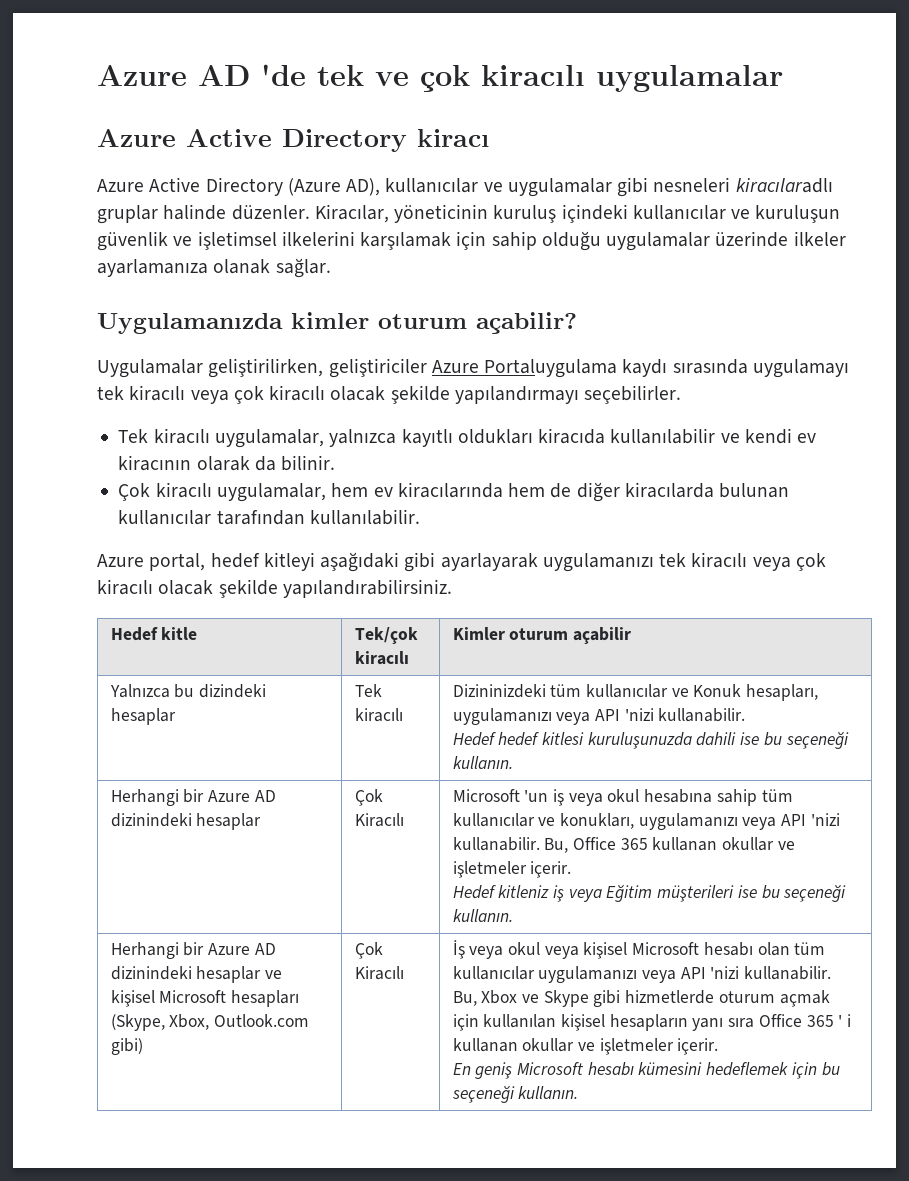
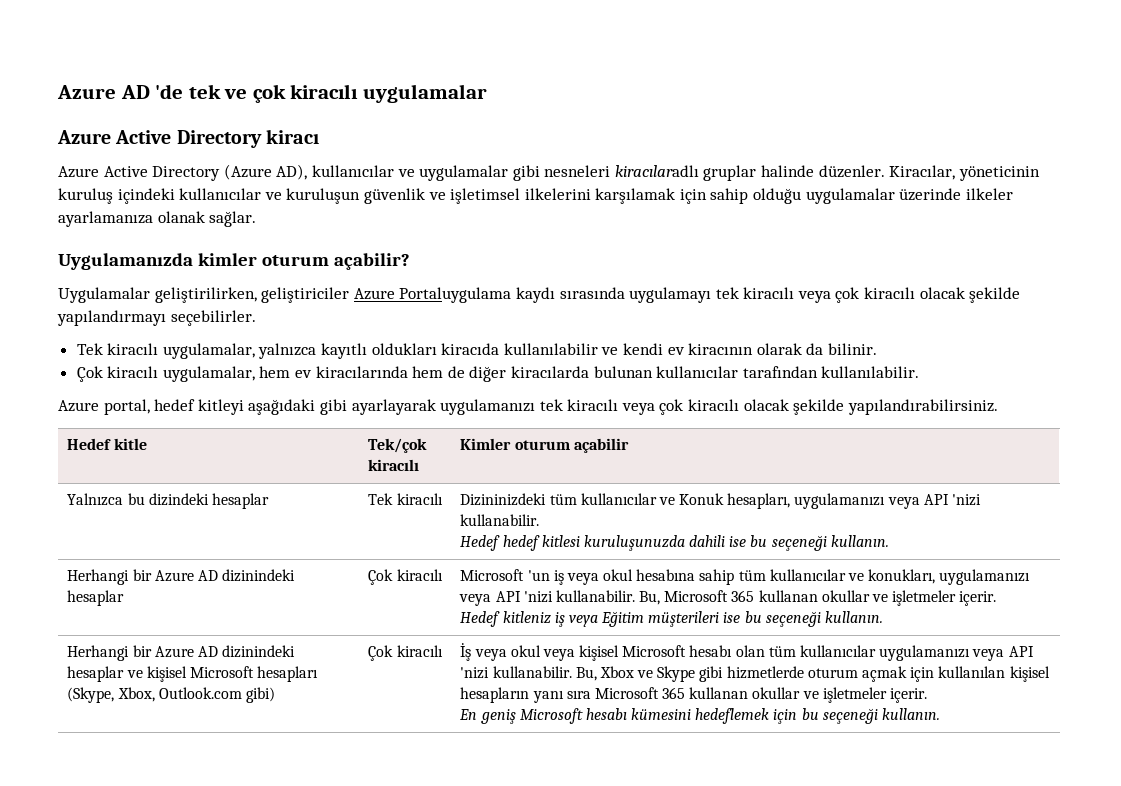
[354,813,404,827] Kiracılı -> [396,569,443,581] kiracılı
[572,837,616,850] Office -> [664,590,729,602] Microsoft
[354,966,404,980] Kiracılı -> [396,645,443,657] kiracılı
[758,1014,852,1027] Office 365 ' i -> [594,687,686,699] Microsoft 365

